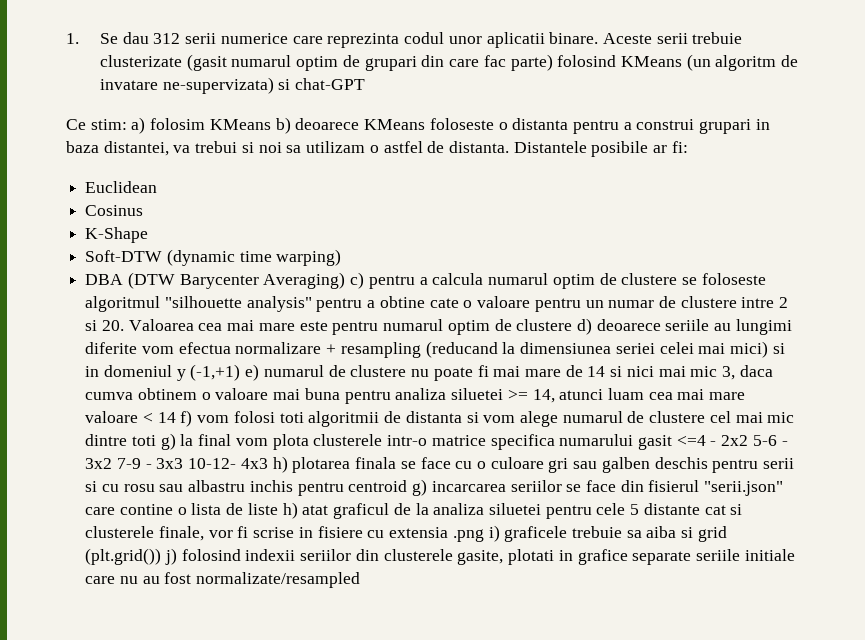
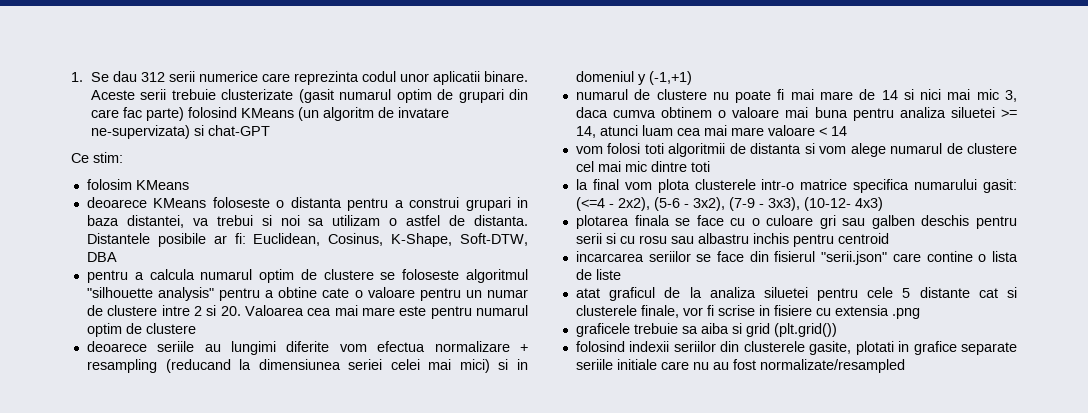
[131,117,146,134] a) -> (123, 157) //
[275,117,291,134] b) -> (189, 185) //
[85,181,158,193] [85,205,144,216] [85,227,149,243] [85,249,342,266] [85,272,365,289] // Euclidean // Cosinus // K-Shape // Soft-DTW (dynamic time warping) // DBA (DTW Barycenter Averaging) c) -> [253,233,528,247] [86,252,117,262] Euclidean, Cosinus, K-Shape, Soft-DTW, DBA //
[576,318,592,335] d) -> (196, 328) //
[245,364,260,381] e) -> (692, 78) //
[180,410,193,427] f) -> (847, 131) //
[160,433,176,450] g) -> (710, 166) //
[637,435,788,450] [85,456,288,473] gasit <=4 - 2x2 5-6 - 3x2 7-9 - 3x3 10-12- 4x3 h) -> [983,179,1017,193] [575,197,883,211] gasit: (<=4 - 2x2), (5-6 - 3x2), (7-9 - 3x3), (10-12- 4x3) //
[412,479,428,496] g) -> (889, 238) //
[282,502,298,519] h) -> (621, 274) //
[488,525,500,542] i) -> (920, 313) //
[164,548,177,565] j) -> (837, 330) //

